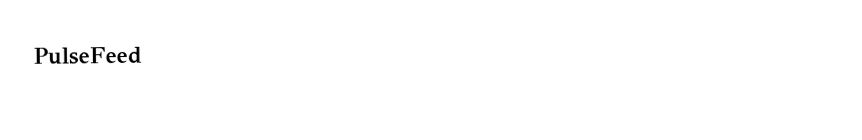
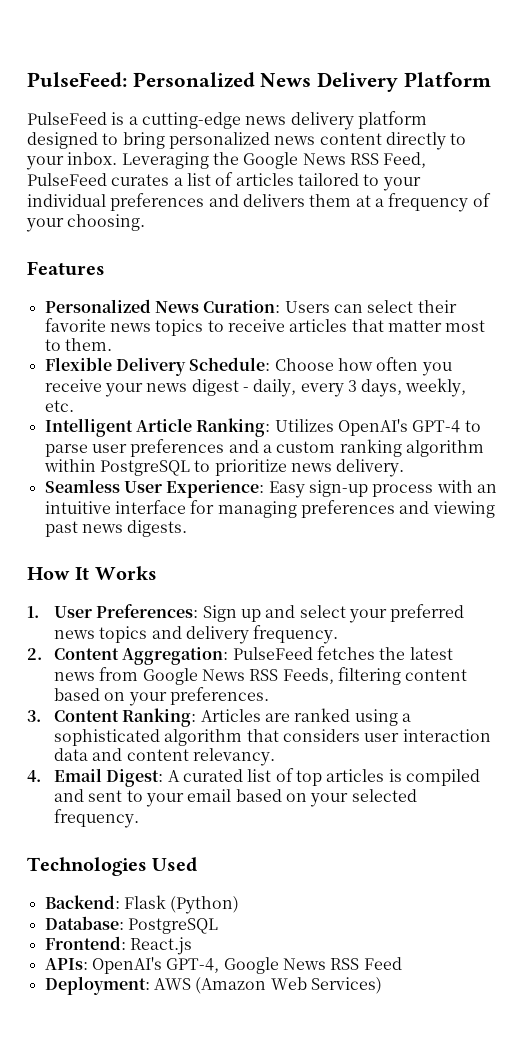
[33,46,142,65] PulseFeed -> [27,72,491,92] [27,111,427,130] [27,132,467,150] [26,152,427,170] [27,172,421,191] [27,193,491,212] [26,214,146,232] [27,261,105,276] [44,299,457,313] [44,318,486,336] [44,338,112,351] [44,357,452,376] [44,378,467,397] [44,400,74,412] [44,418,481,437] [44,439,484,457] [43,459,405,477] [44,479,497,498] [44,500,495,518] [44,520,188,537] [27,566,157,580] [27,604,465,623] [53,625,339,644] [27,646,453,665] [53,667,468,685] [53,687,269,706] [27,708,411,727] [53,729,491,746] [53,748,275,766] [27,768,480,787] [53,789,417,807] [53,809,139,828] [27,857,198,876] [44,895,240,914] [44,916,218,934] [44,936,192,955] [44,957,402,974] [44,976,382,995] PulseFeed: Personalized News Delivery Platform // PulseFeed is a cutting-edge news delivery platform designed to bring personalized news content directly to your inbox. Leveraging the Google News RSS Feed, PulseFeed curates a list of articles tailored to your individual preferences and delivers them at a frequency of your choosing. // Features // Personalized News Curation: Users can select their favorite news topics to receive articles that matter most to them. // Flexible Delivery Schedule: Choose how often you receive your news digest - daily, every 3 days, weekly, etc. // Intelligent Article Ranking: Utilizes OpenAI's GPT-4 to parse user preferences and a custom ranking algorithm within PostgreSQL to prioritize news delivery. // Seamless User Experience: Easy sign-up process with an intuitive interface for managing preferences and viewing past news digests. // How It Works // 1. User Preferences: Sign up and select your preferred news topics and delivery frequency. // 2. Content Aggregation: PulseFeed fetches the latest news from Google News RSS Feeds, filtering content based on your preferences. // 3. Content Ranking: Articles are ranked using a sophisticated algorithm that considers user interaction data and content relevancy. // 4. Email Digest: A curated list of top articles is compiled and sent to your email based on your selected frequency. // Technologies Used // Backend: Flask (Python) // Database: PostgreSQL // Frontend: React.js // APIs: OpenAI's GPT-4, Google News RSS Feed // Deployment: AWS (Amazon Web Services)

